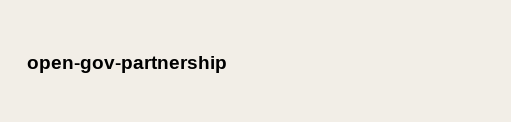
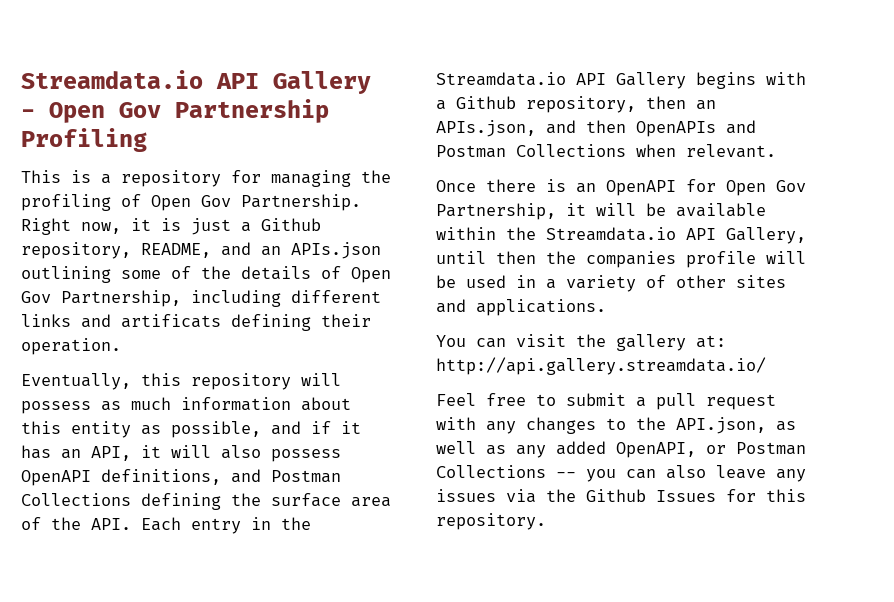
[27,56,227,73] open-gov-partnership -> [21,70,371,94] [21,99,329,123] [21,128,147,152] [21,170,391,187] [21,194,361,211] [21,218,321,235] [21,242,381,259] [21,266,391,283] [21,290,381,307] [21,314,371,331] [21,338,121,355] [21,373,341,390] [21,397,351,414] [21,421,361,438] [21,445,341,462] [21,469,341,486] [21,493,391,510] [21,517,311,534] [436,72,806,89] [436,96,716,113] [436,120,756,137] [436,144,776,158] [436,179,806,196] [436,203,766,220] [436,227,806,244] [436,251,806,268] [436,275,786,292] [436,299,606,316] [436,334,726,351] [436,357,766,375] [436,393,776,410] [436,417,796,434] [436,441,806,458] [436,465,806,482] [436,489,806,503] [436,513,546,530] Streamdata.io API Gallery - Open Gov Partnership Profiling // This is a repository for managing the profiling of Open Gov Partnership. Right now, it is just a Github repository, README, and an APIs.json outlining some of the details of Open Gov Partnership, including different links and artificats defining their operation. // Eventually, this repository will possess as much information about this entity as possible, and if it has an API, it will also possess OpenAPI definitions, and Postman Collections defining the surface area of the API. Each entry in the Streamdata.io API Gallery begins with a Github repository, then an APIs.json, and then OpenAPIs and Postman Collections when relevant. // Once there is an OpenAPI for Open Gov Partnership, it will be available within the Streamdata.io API Gallery, until then the companies profile will be used in a variety of other sites and applications. // You can visit the gallery at: http://api.gallery.streamdata.io/ // Feel free to submit a pull request with any changes to the API.json, as well as any added OpenAPI, or Postman Collections -- you can also leave any issues via the Github Issues for this repository.

